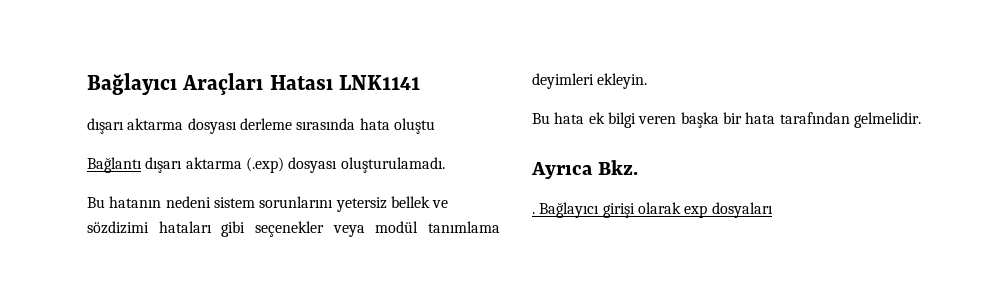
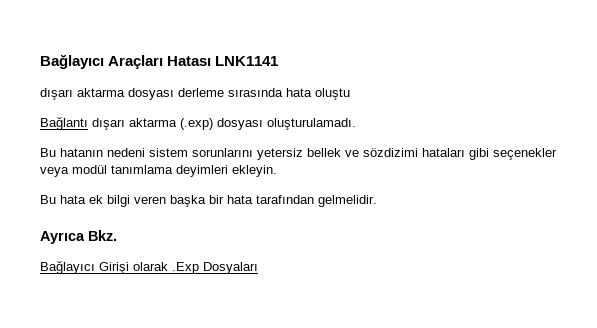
[532,202,773,218] . Bağlayıcı girişi olarak exp dosyaları -> [40,260,258,274] Bağlayıcı Girişi olarak .Exp Dosyaları

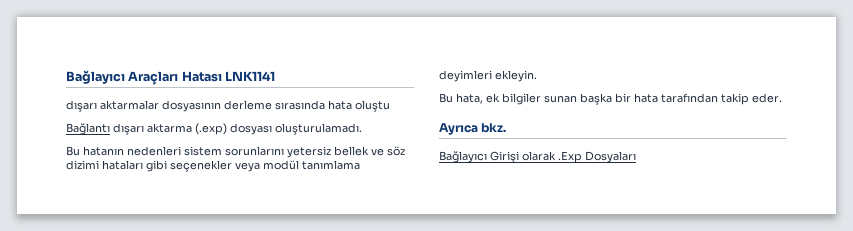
[77,88,174,100] aktarma dosyası -> [100,100,221,112] aktarmalar dosyasının
[107,148,145,157] nedeni -> [127,146,181,156] nedenleri
[363,148,418,157] sözdizimi -> [387,146,405,156] [66,160,99,170] söz dizimi
[60,195,166,207] hata ek bilgi veren -> [456,93,577,105] hata, ek bilgiler sunan
[318,195,377,207] gelmelidir. -> [721,93,782,105] takip eder.
[88,230,117,241] Bkz. -> [481,123,507,133] bkz.

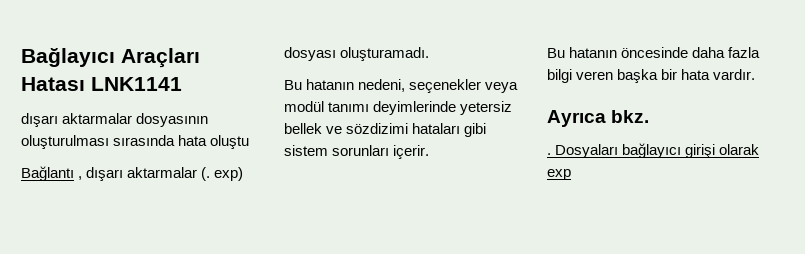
[224,100,272,110] derleme -> [21,135,109,149] oluşturulması
[113,123,362,135] [66,146,405,158] [66,160,360,172] [439,70,537,82] [439,93,782,105] [439,123,507,135] [439,151,636,163] dışarı aktarma (.exp) dosyası oluşturulamadı. // Bu hatanın nedenleri sistem sorunlarını yetersiz bellek ve söz dizimi hataları gibi seçenekler veya modül tanımlama deyimleri ekleyin. // Bu hata, ek bilgiler sunan başka bir hata tarafından takip eder. // Ayrıca bkz. // Bağlayıcı Girişi olarak .Exp Dosyaları -> [78,167,244,181] [284,47,430,61] [284,79,519,93] [284,101,513,115] [284,123,487,137] [284,145,430,159] [547,47,761,58] [547,69,756,83] [547,110,650,127] [547,143,760,158] [547,169,571,180] , dışarı aktarmalar (. exp) dosyası oluşturamadı. // Bu hatanın nedeni, seçenekler veya modül tanımı deyimlerinde yetersiz bellek ve sözdizimi hataları gibi sistem sorunları içerir. // Bu hatanın öncesinde daha fazla bilgi veren başka bir hata vardır. // Ayrıca bkz. // . Dosyaları bağlayıcı girişi olarak exp

